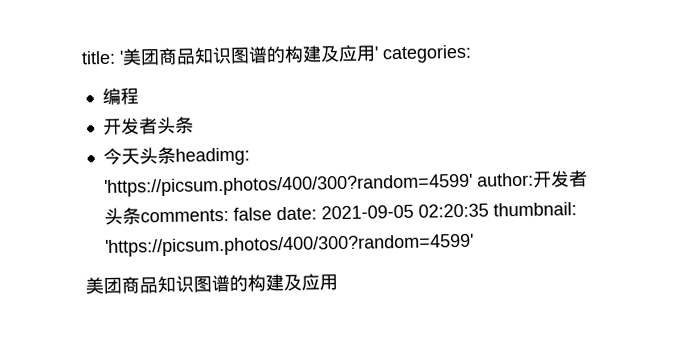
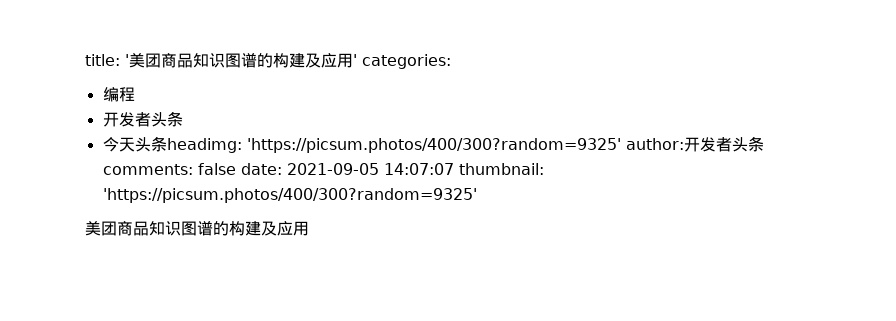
[103,173,473,198] 'https://picsum.photos/400/300?random=4599' -> [246,138,621,153] 'https://picsum.photos/400/300?random=9325'
[417,202,577,218] [104,233,474,258] 02:20:35 thumbnail: 'https://picsum.photos/400/300?random=4599' -> [383,163,544,175] [102,188,477,203] 14:07:07 thumbnail: 'https://picsum.photos/400/300?random=9325'

